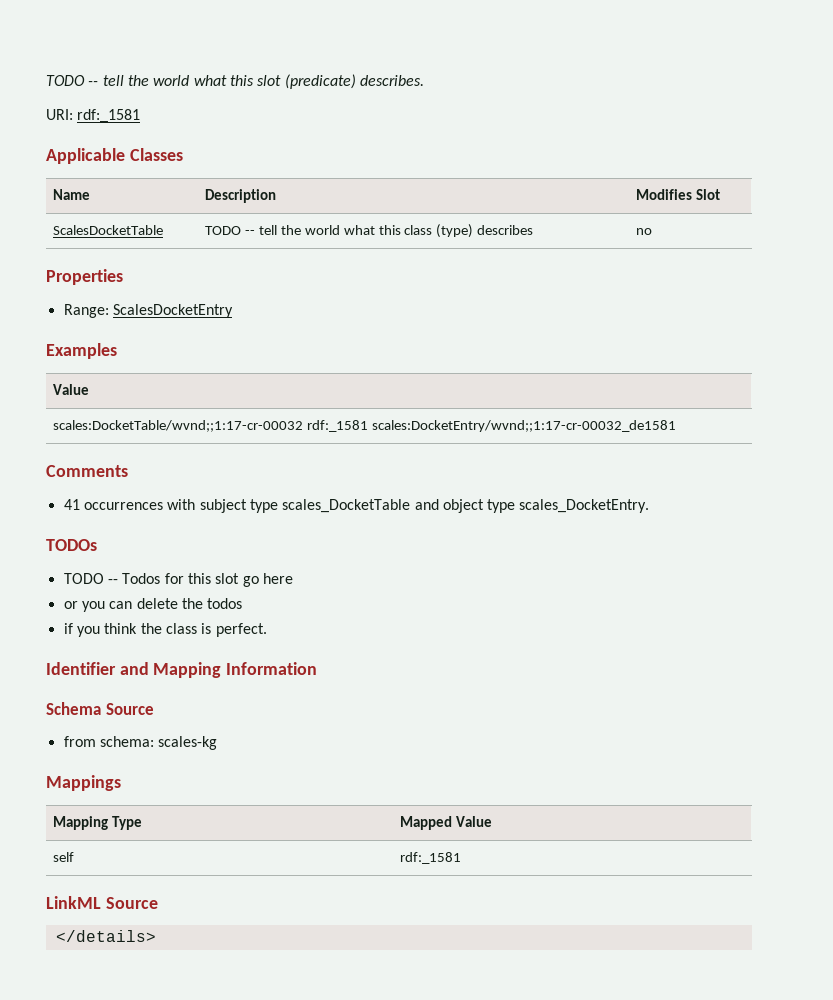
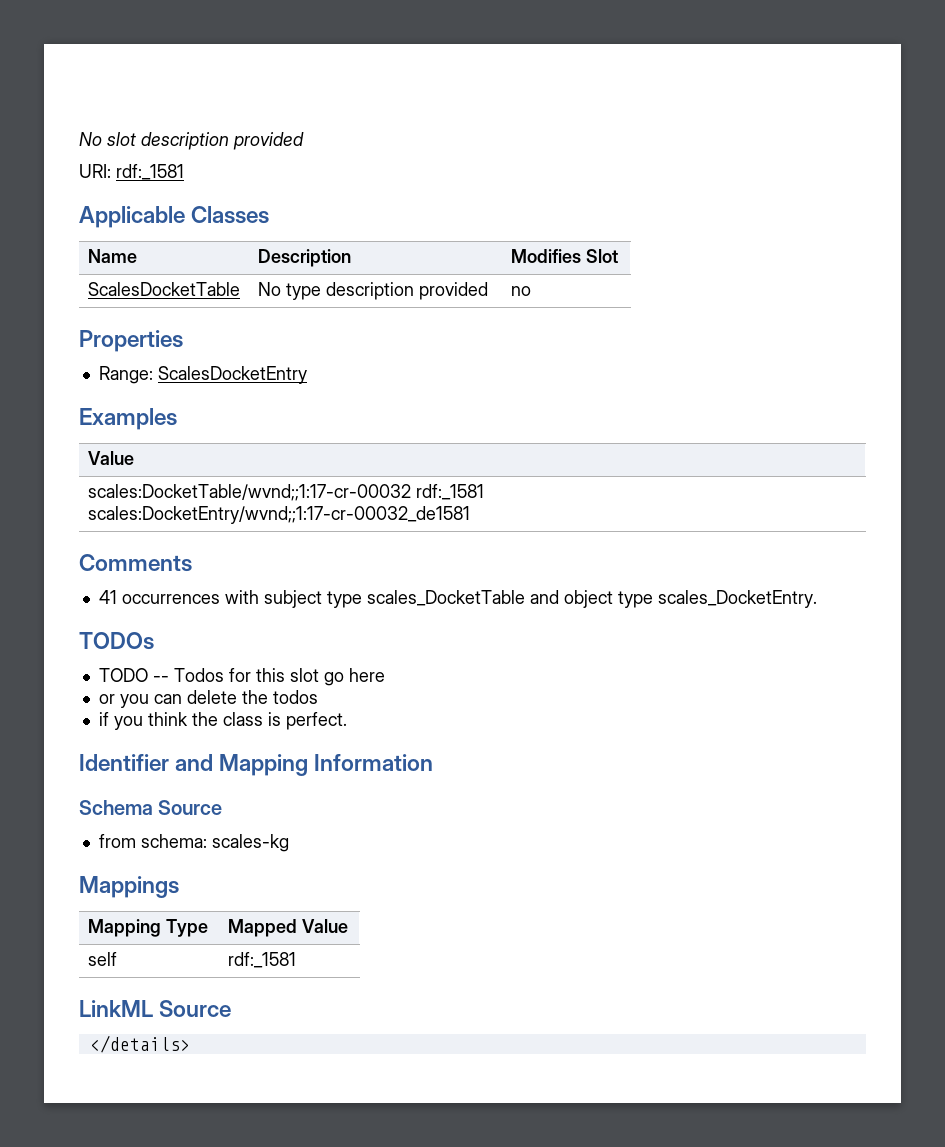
[46,74,424,89] TODO -- tell the world what this slot (predicate) describes. -> [79,132,304,150] No slot description provided
[205,224,534,238] TODO -- tell the world what this class (type) describes -> [257,282,488,300] No type description provided

